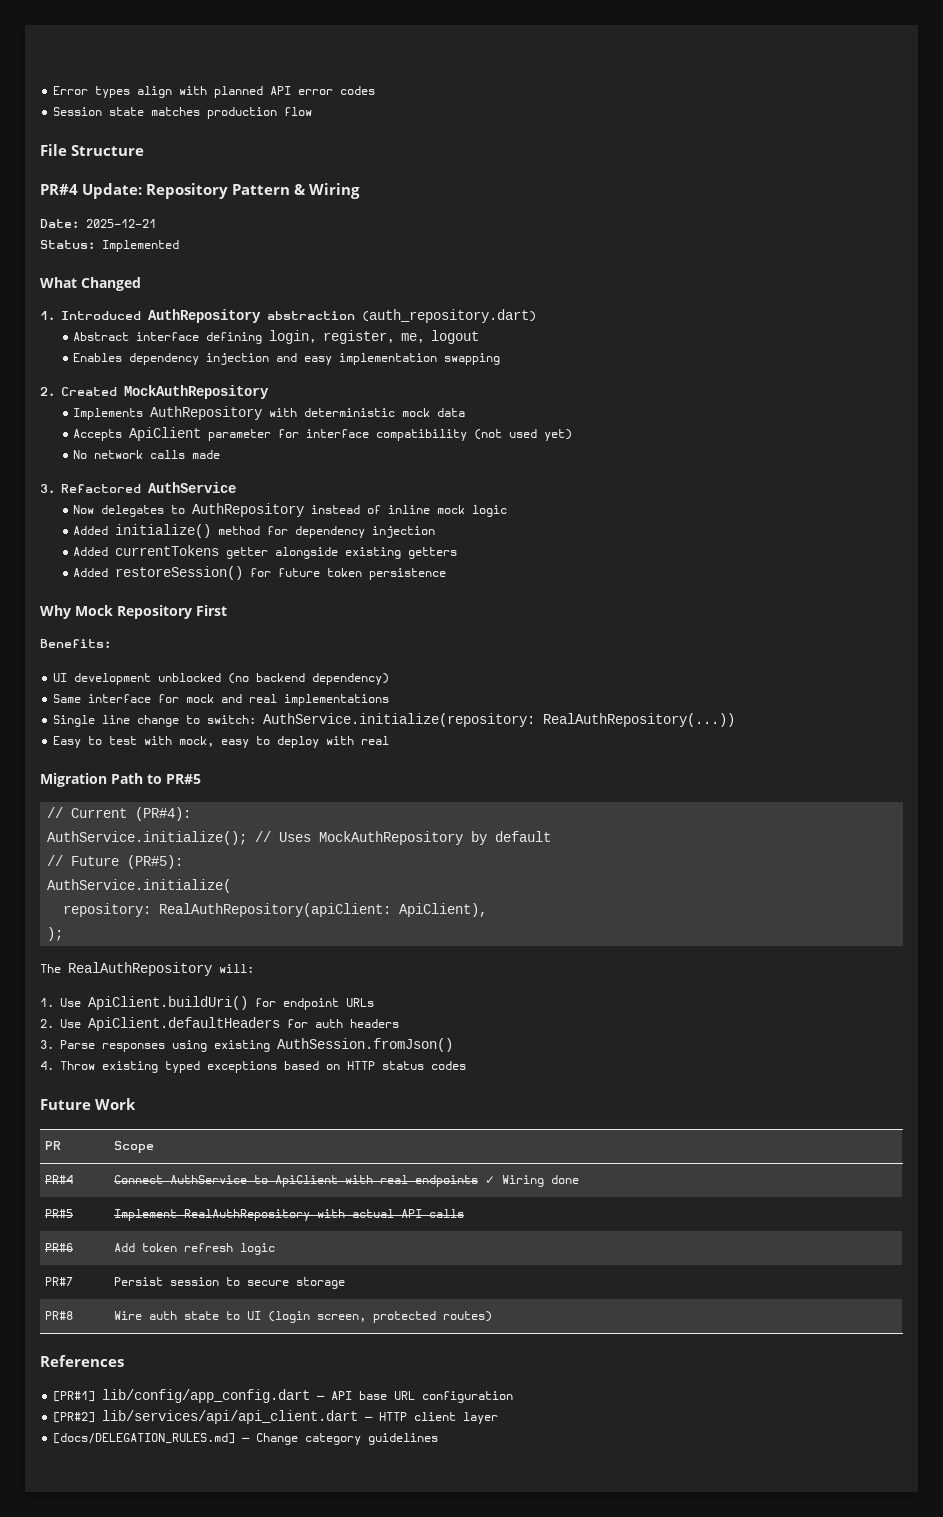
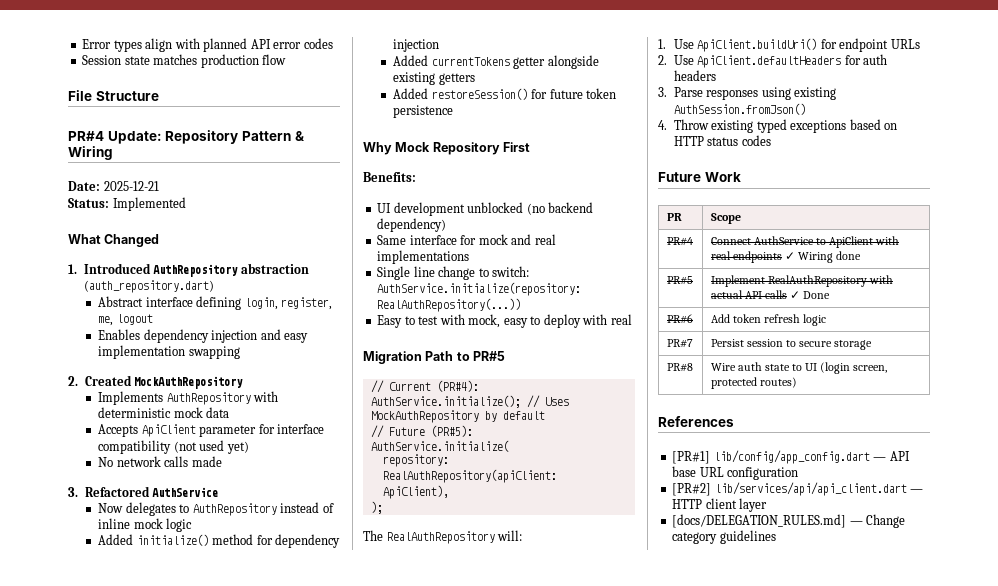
(465, 1213) none -> [790,291,831,299] ✓ Done

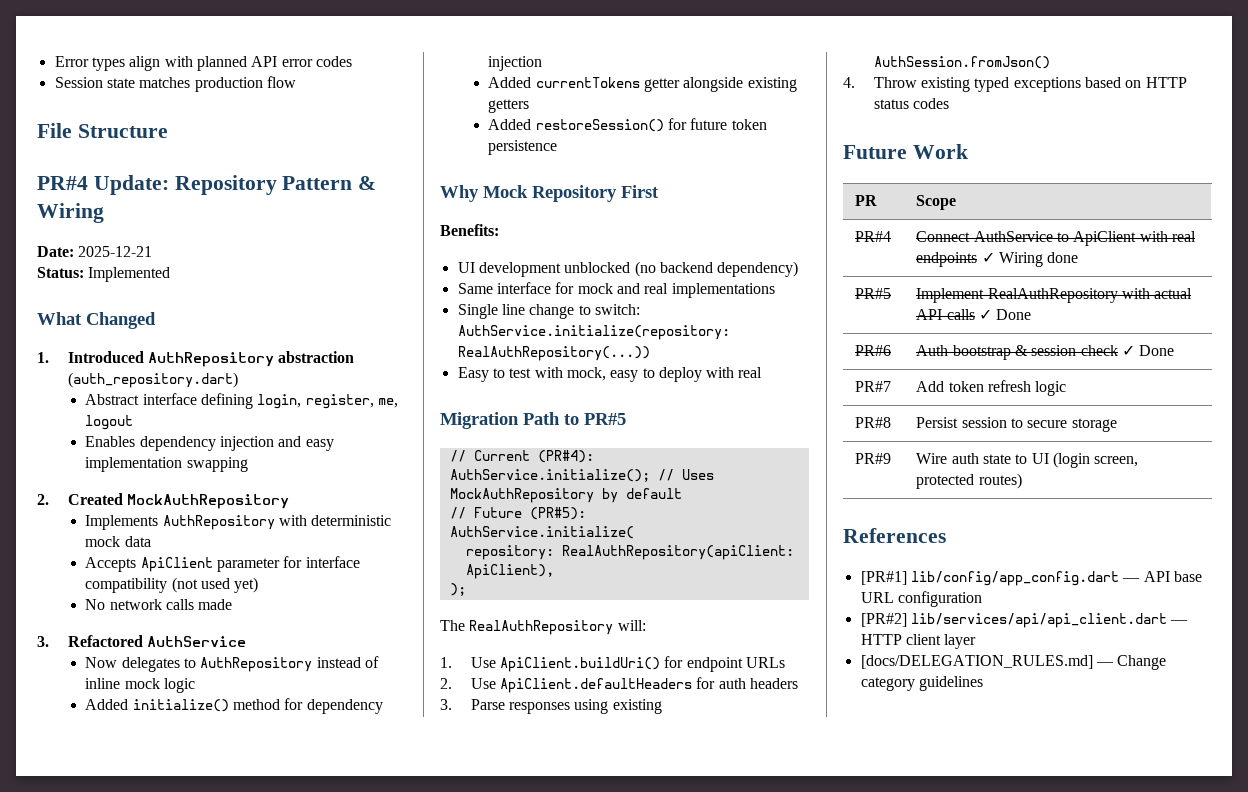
(693, 319) none -> [916,345,1175,360] [855,381,892,392] | Auth bootstrap & session check ✓ Done // PR#7
[666,339,693,348] PR#7 -> [855,417,892,428] PR#8
[666,363,693,372] PR#8 -> [855,453,892,464] PR#9

